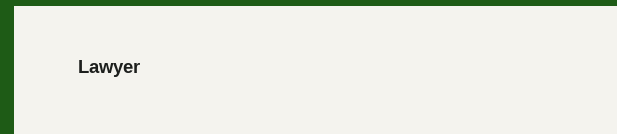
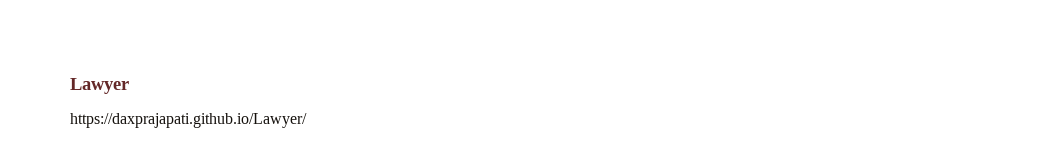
(140, 68) none -> [70,113,307,128] // https://daxprajapati.github.io/Lawyer/

